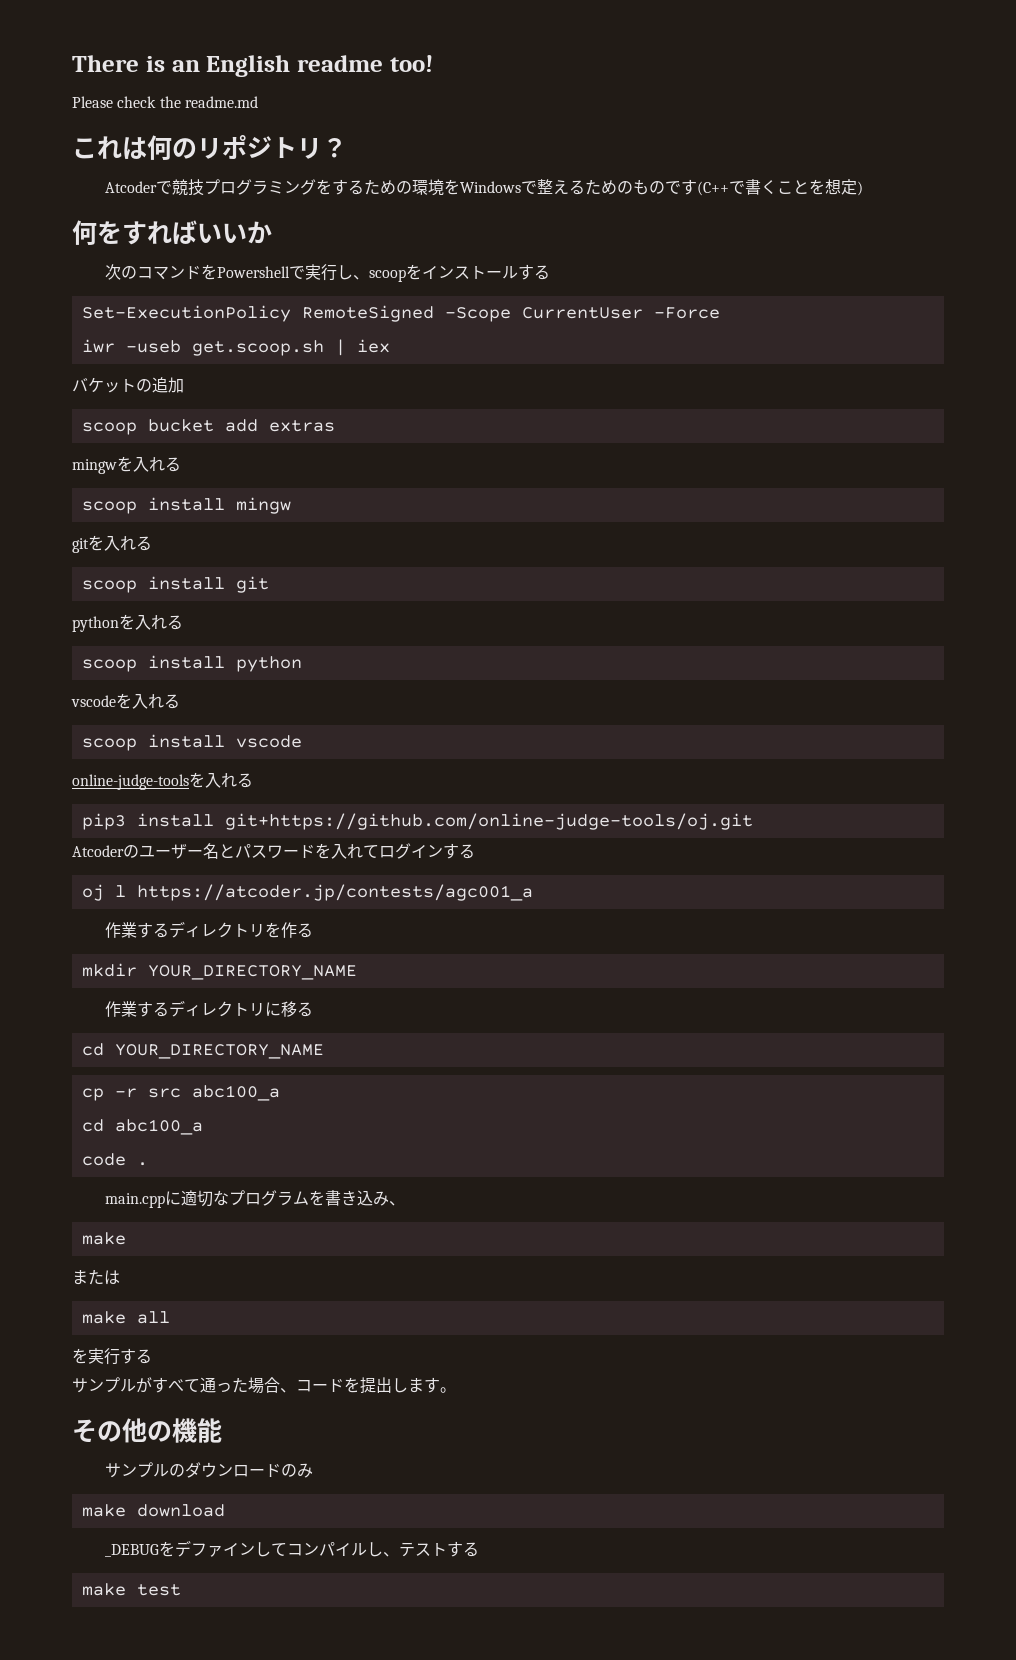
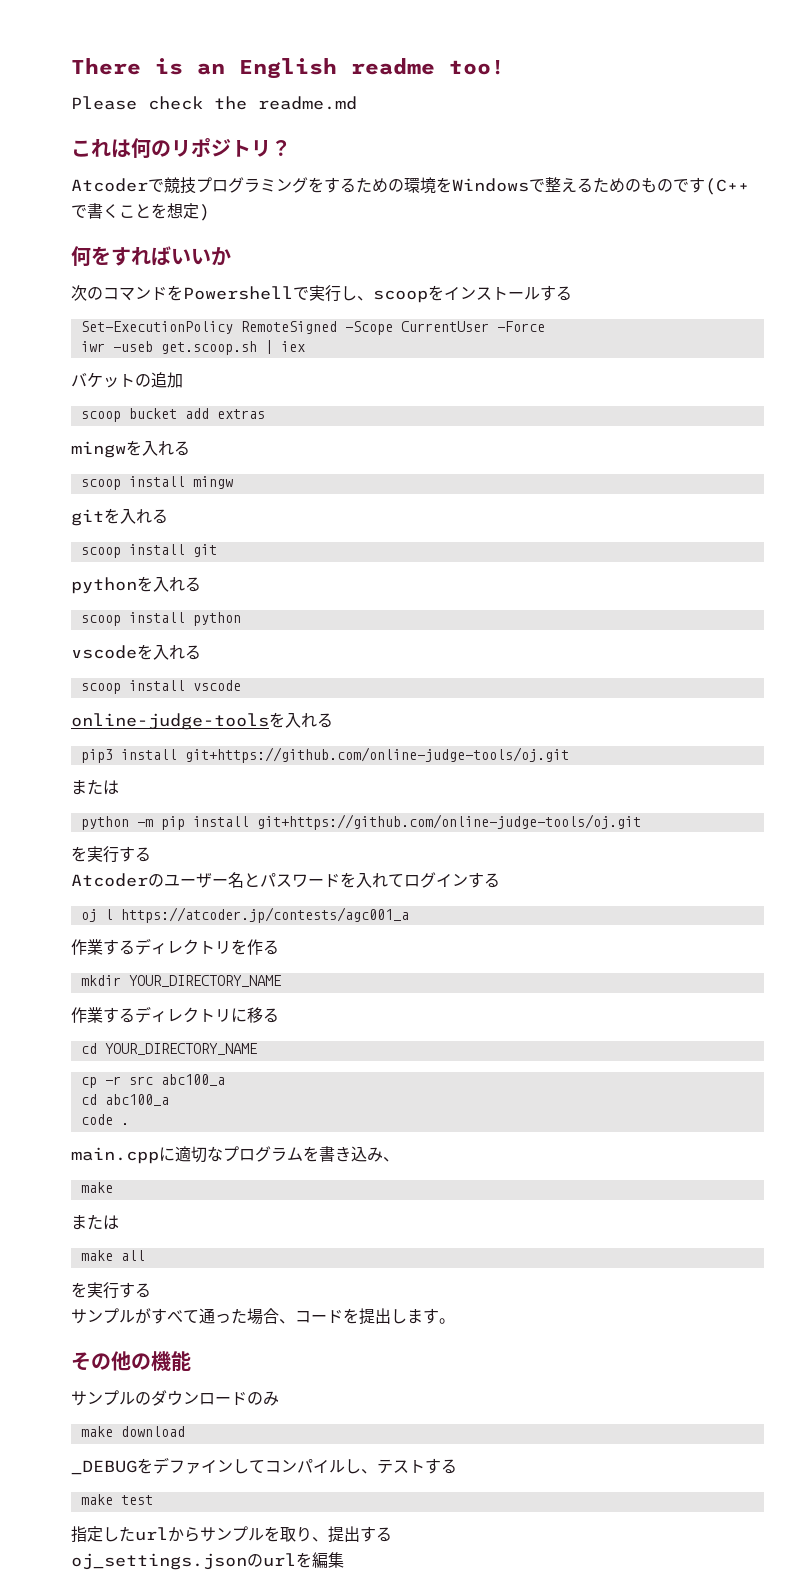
(753, 821) none -> [71,779,119,795] [80,814,641,830] [71,846,151,863] // または // python -m pip install git+https://github.com/online-judge-tools/oj.git // を実行する
(181, 1590) none -> [71,1526,392,1543] [71,1552,344,1570] // 指定したurlからサンプルを取り、提出する // oj_settings.jsonのurlを編集

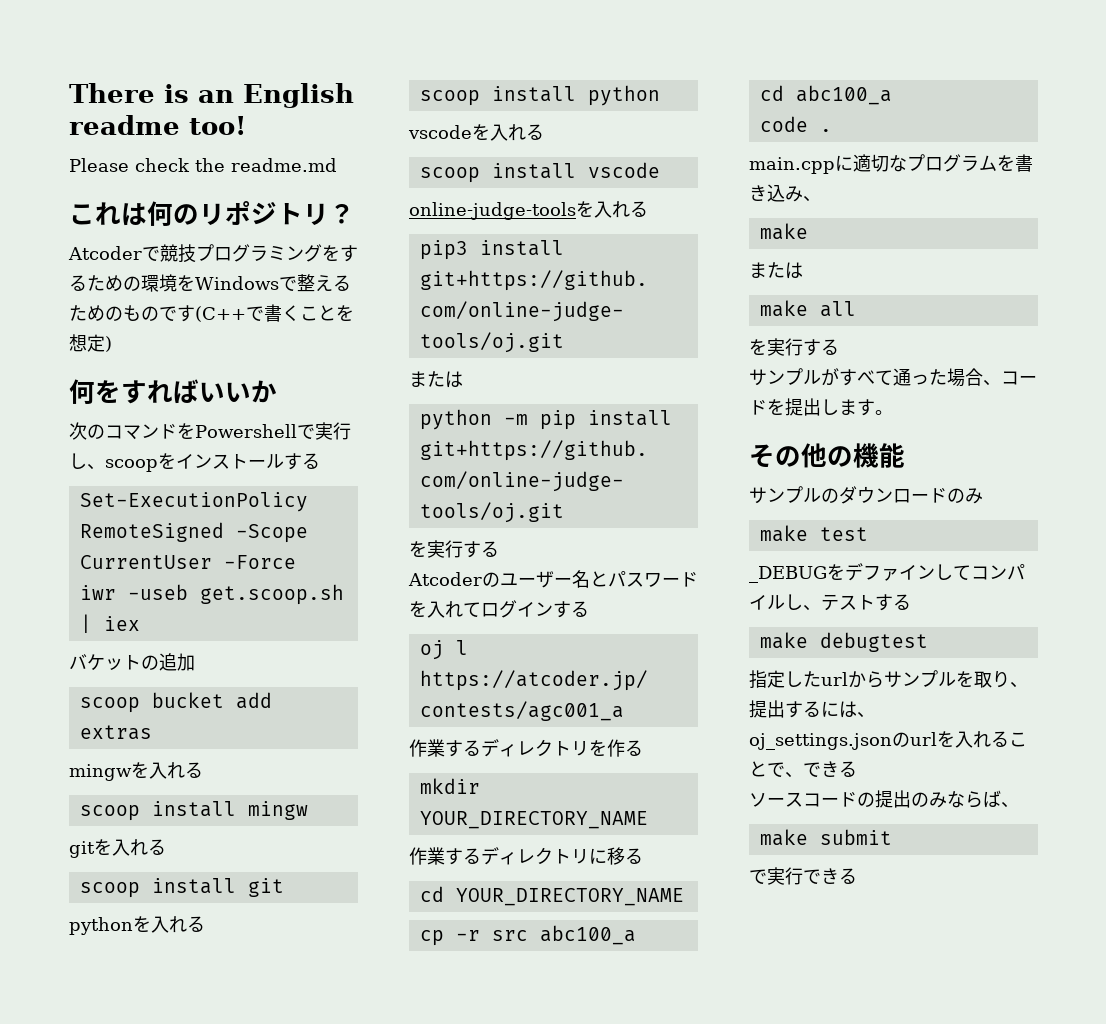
[120,1426,185,1437] download -> [819,527,868,541] test
[120,1495,153,1505] test -> [819,632,928,652] debugtest
(392, 1534) none -> [821,701,875,718] には、
[312,1552,344,1568] 編集 -> [955,731,1027,748] [749,761,857,778] [749,790,1019,808] [759,829,892,846] [749,867,857,885] 入れることで、できる // ソースコードの提出のみならば、 // make submit // で実行できる

